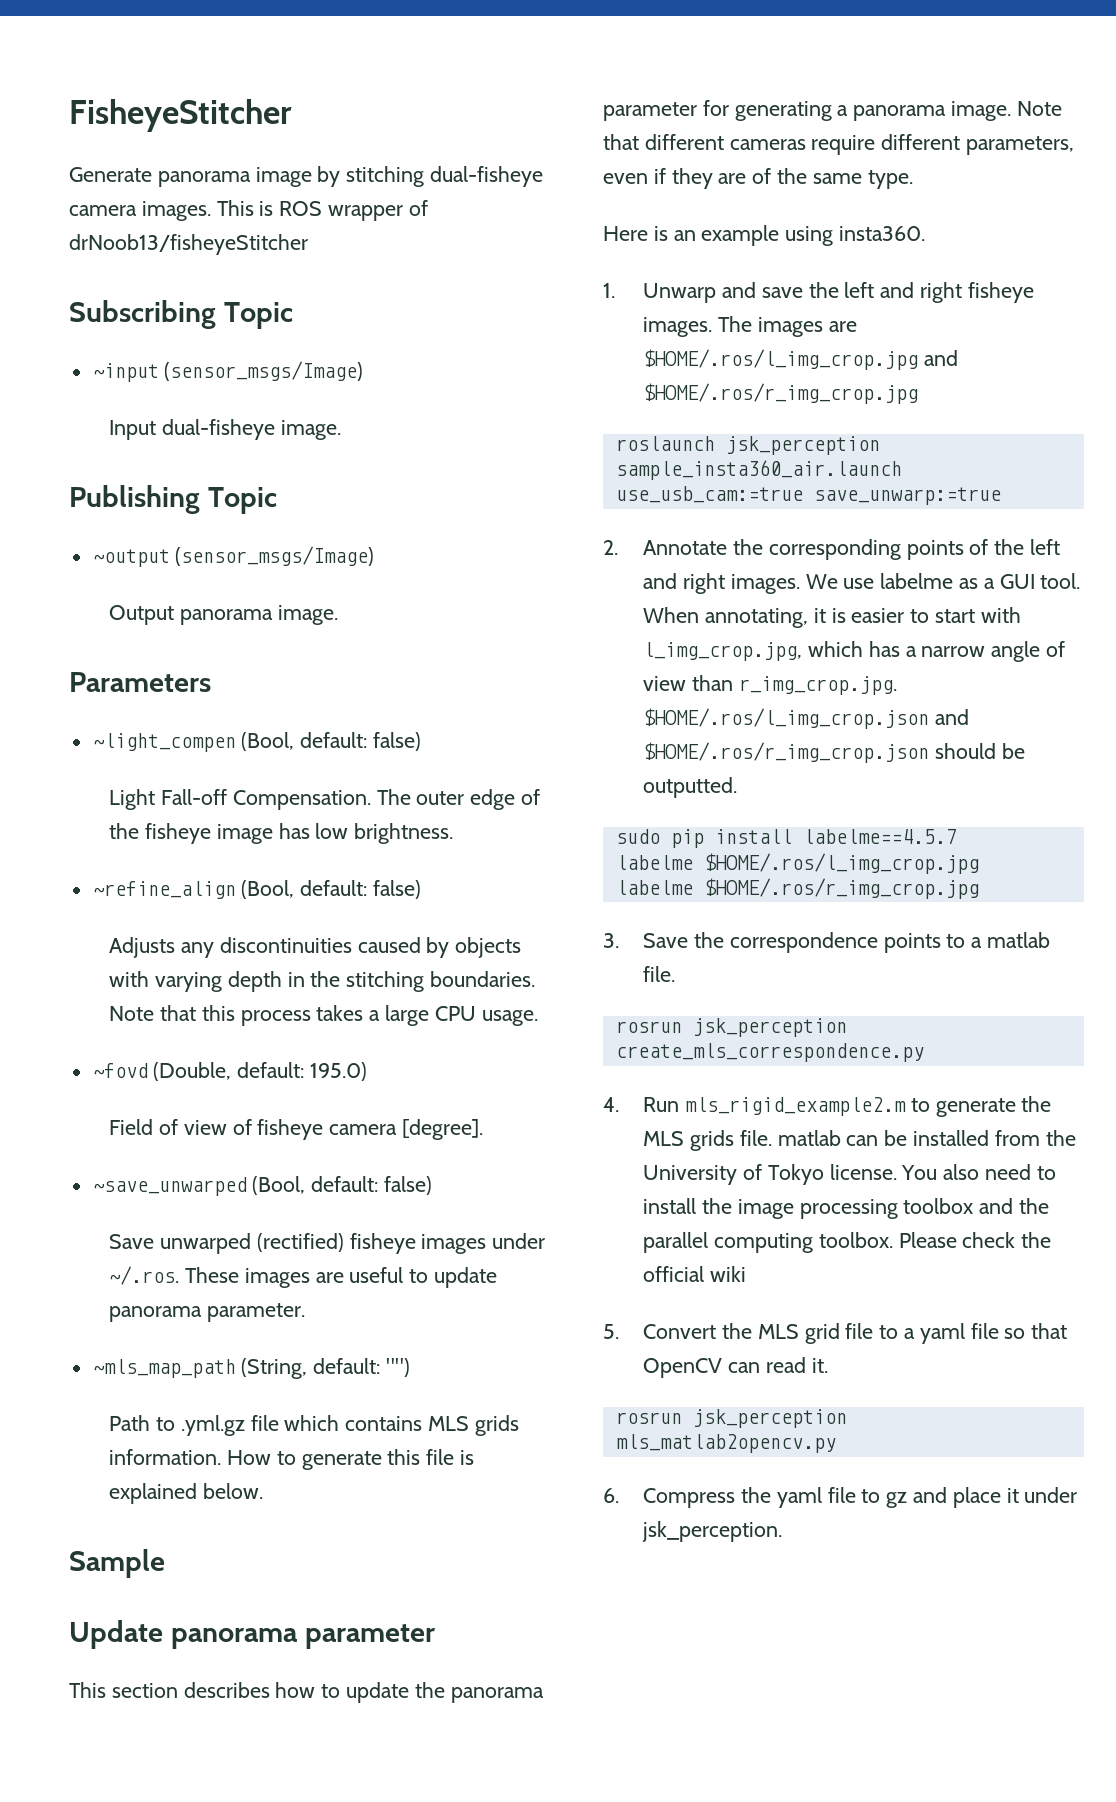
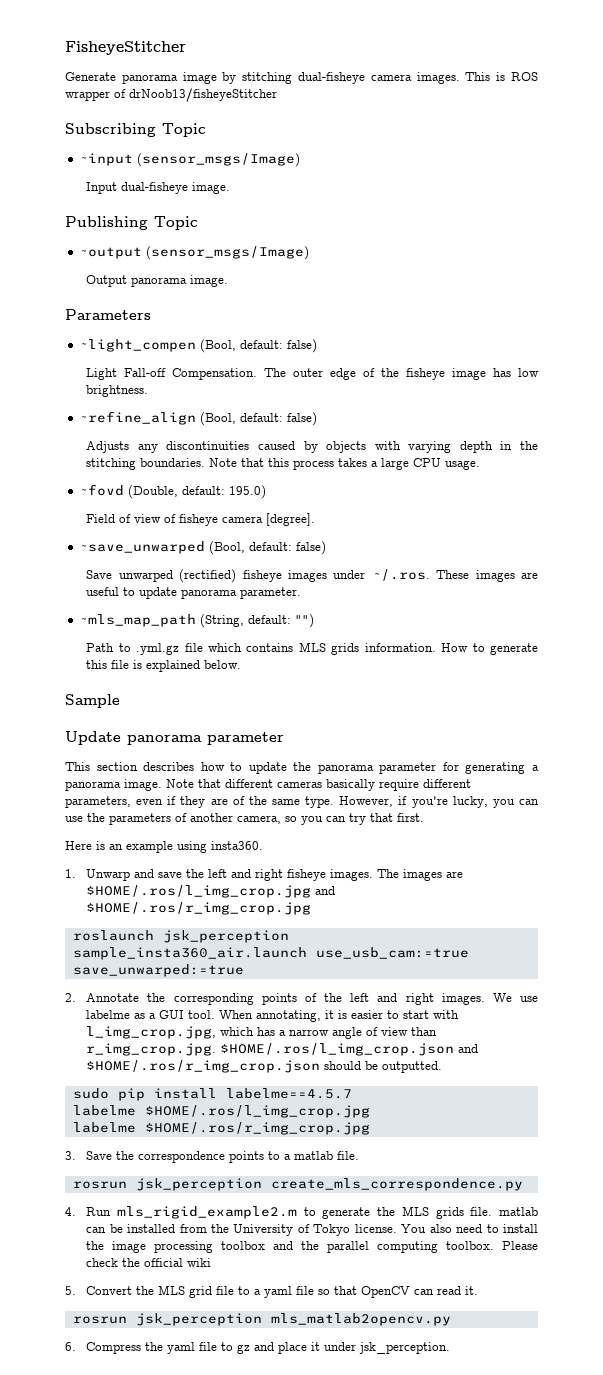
(806, 144) none -> [326,779,375,791] basically
(913, 179) none -> [339,796,540,808] [65,813,424,825] However, if you're lucky, you can use the parameters of another camera, so you can try that first.
[813,487,1001,505] save_unwarp:=true -> [72,964,244,977] save_unwarped:=true

